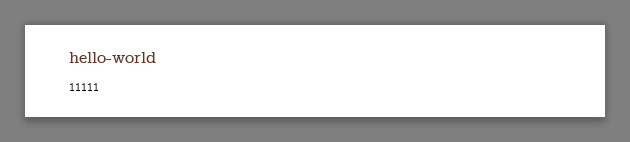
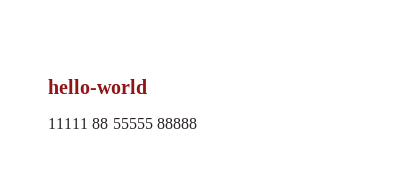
(99, 87) none -> [92,118,197,129] 88 55555 88888

